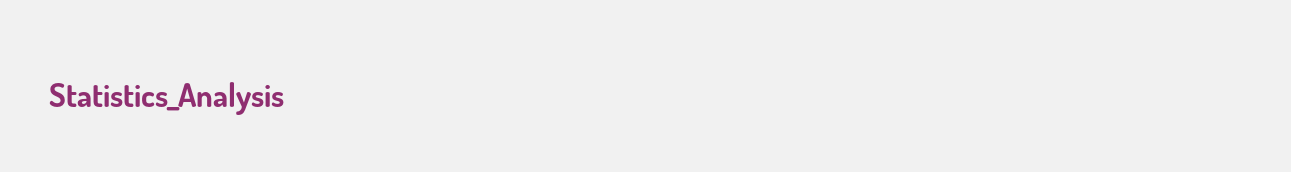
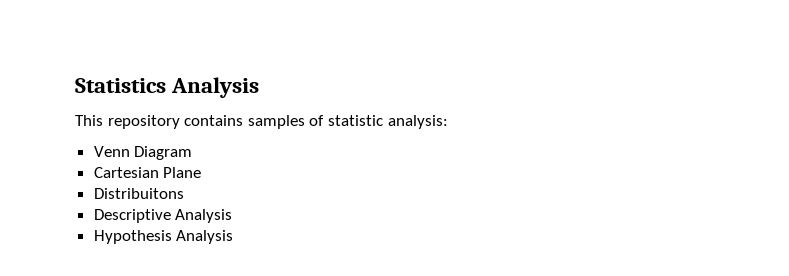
[49,82,284,115] Statistics_Analysis -> [75,77,260,98] [75,115,448,129] [93,146,193,160] [93,167,202,178] [93,188,184,199] [93,209,233,223] [93,230,234,244] Statistics Analysis // This repository contains samples of statistic analysis: // Venn Diagram // Cartesian Plane // Distribuitons // Descriptive Analysis // Hypothesis Analysis

